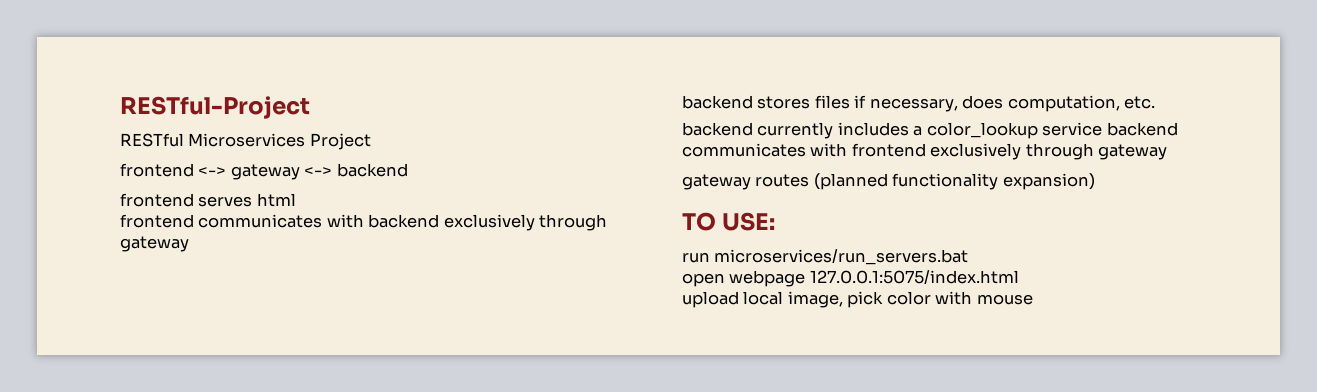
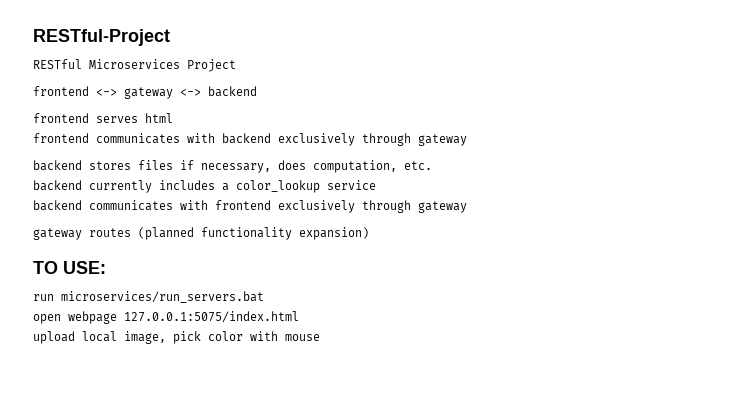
(1103, 129) none -> (376, 185) //

